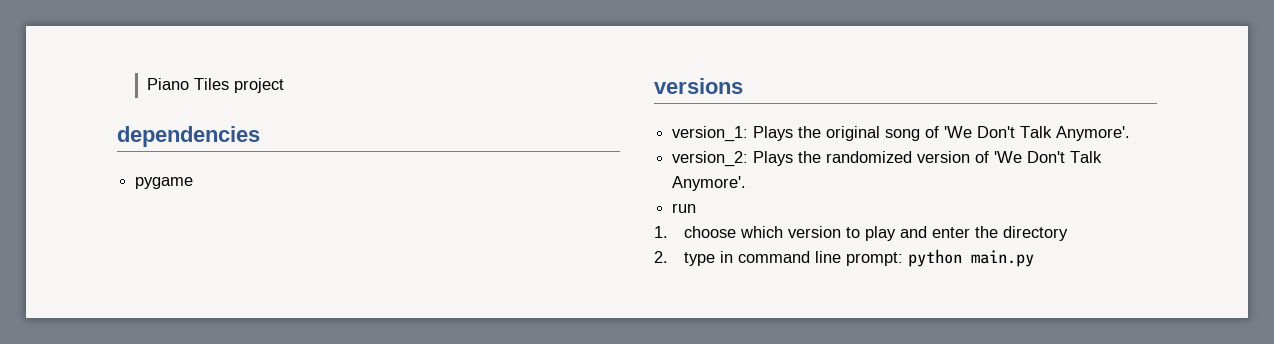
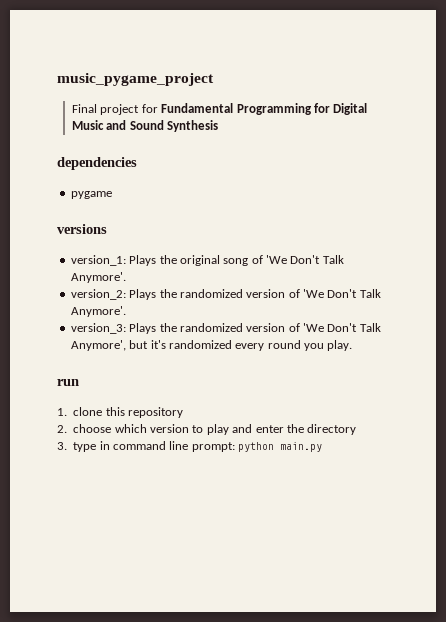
[146,78,229,90] Piano Tiles -> [57,73,214,86] [72,104,98,113] music_pygame_project // Final
(284, 85) none -> [141,103,368,115] [72,120,219,132] for Fundamental Programming for Digital Music and Sound Synthesis
[672,203,697,213] [654,226,668,238] run // 1. -> [70,323,381,334] [70,340,353,351] [57,379,79,386] [57,407,183,418] [57,425,67,433] version_3: Plays the randomized version of 'We Don't Talk Anymore', but it's randomized every round you play. // run // 1. clone this repository // 2.
[654,251,668,263] 2. -> [57,442,67,450] 3.

